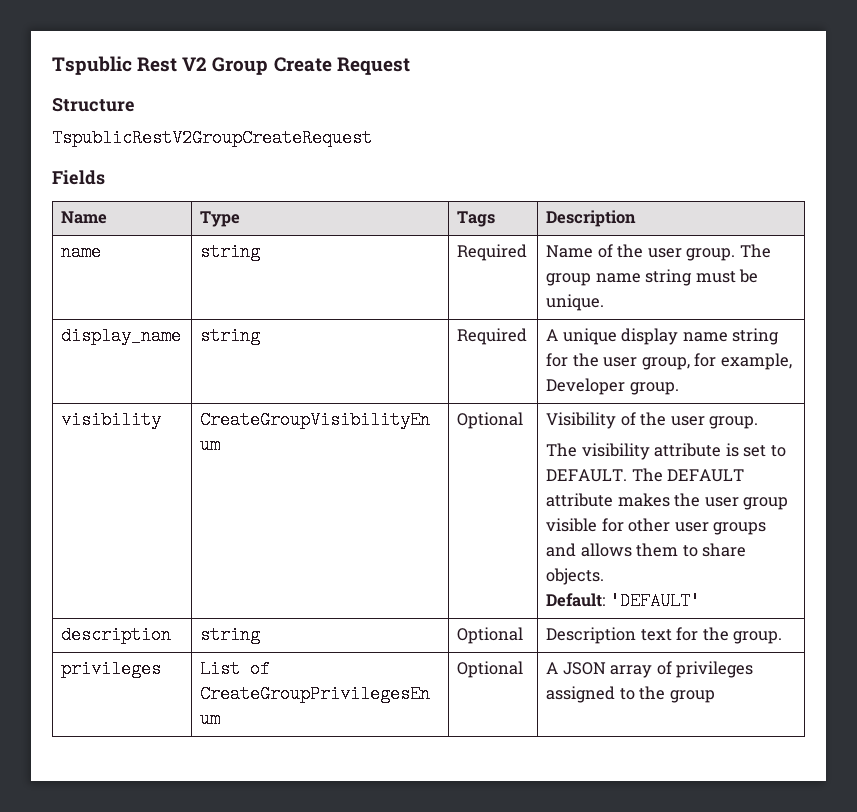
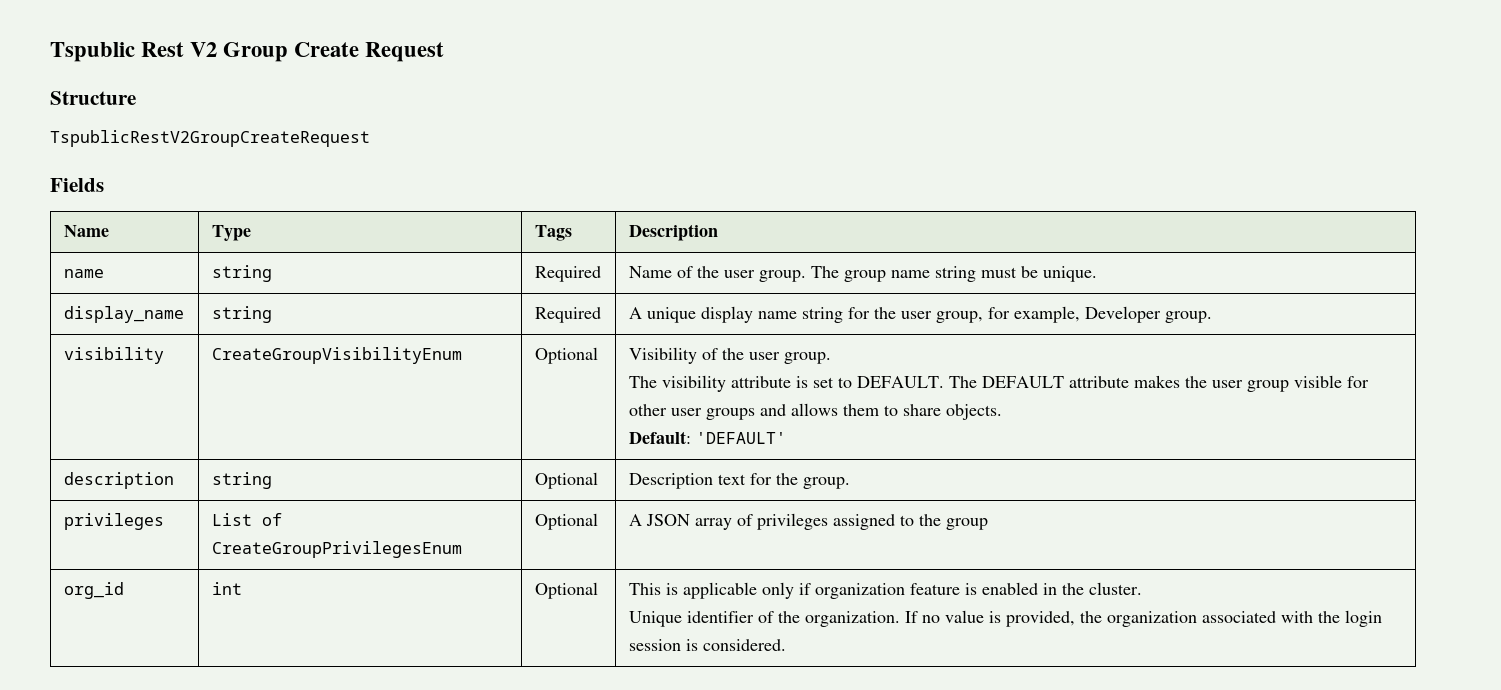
(715, 696) none -> [63,582,124,599] [211,582,242,595] [534,582,598,599] [628,582,1142,599] [628,610,1382,627] [628,639,786,651] // org_id | int | Optional | This is applicable only if organization feature is enabled in the cluster. // Unique identifier of the organization. If no value is provided, the organization associated with the login session is considered.

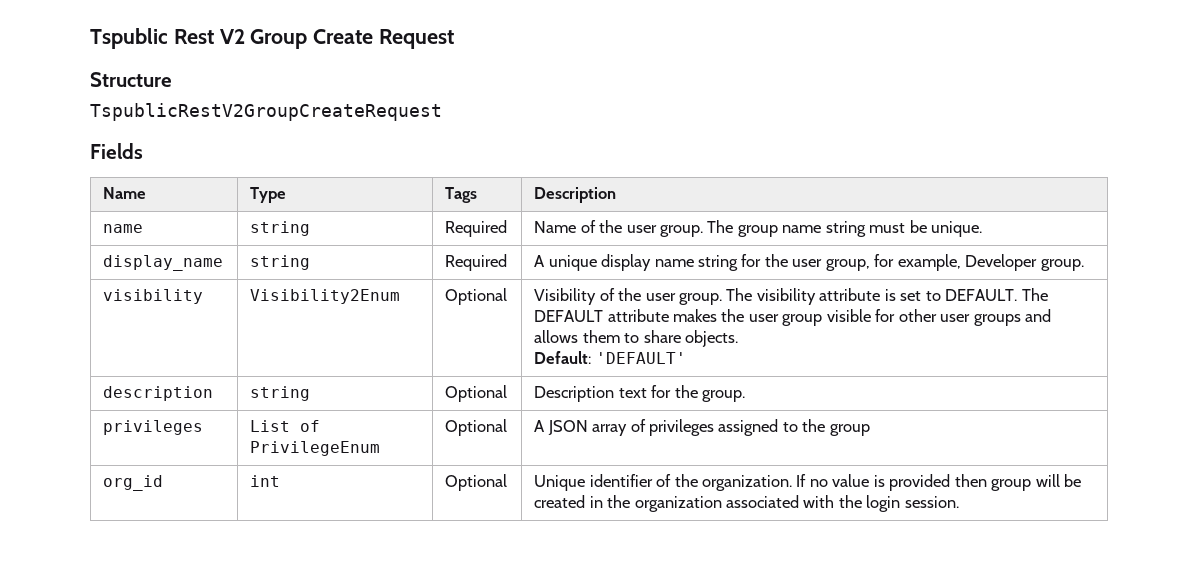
[211,347,462,364] CreateGroupVisibilityEnum -> [250,289,401,304] Visibility2Enum
(831, 358) // -> (722, 299) none
[211,541,462,558] CreateGroupPrivilegesEnum -> [250,441,381,456] PrivilegeEnum
[628,582,1142,599] This is applicable only if organization feature is enabled in the cluster. // -> (508, 482) none
[1005,611,1075,627] provided, -> [889,474,1082,491] [534,495,603,508] provided then group will be created in
[628,639,786,651] session is considered. -> [904,496,959,508] session.

